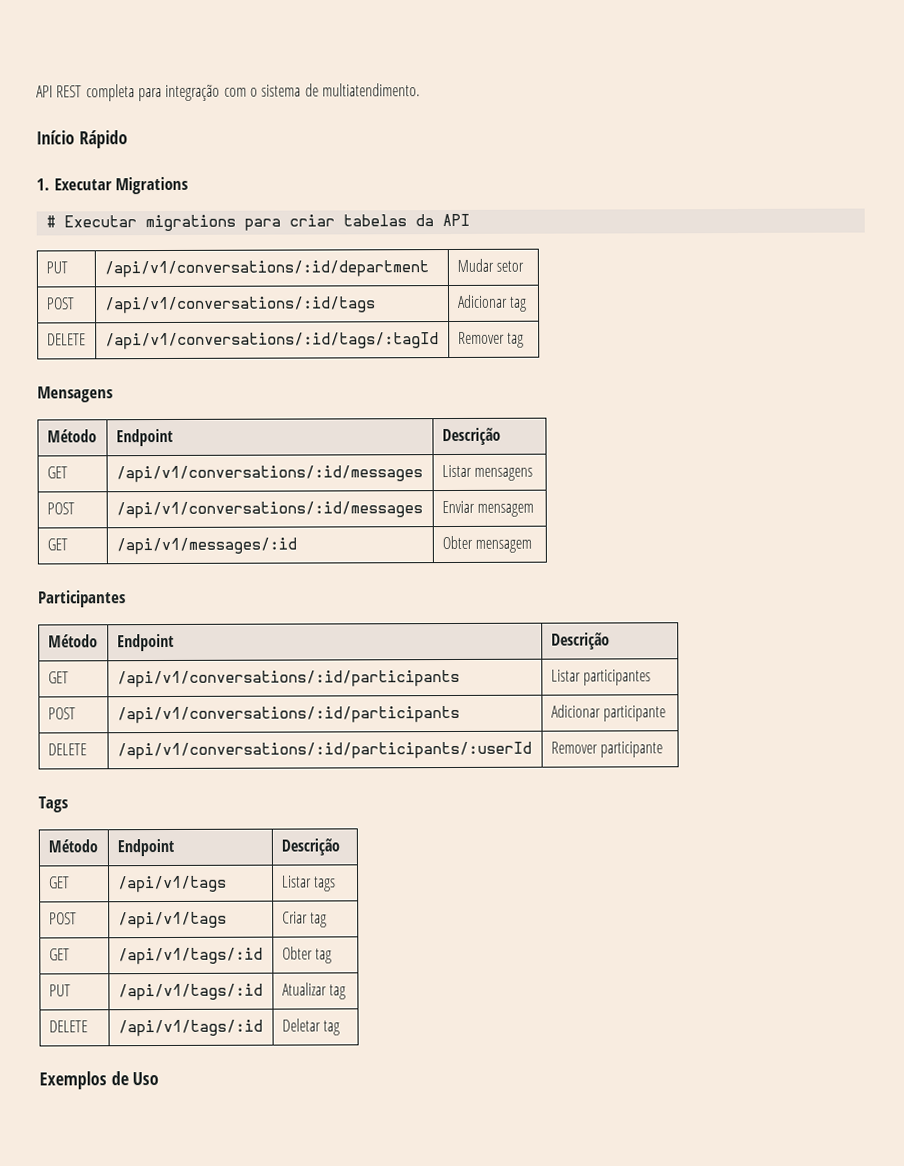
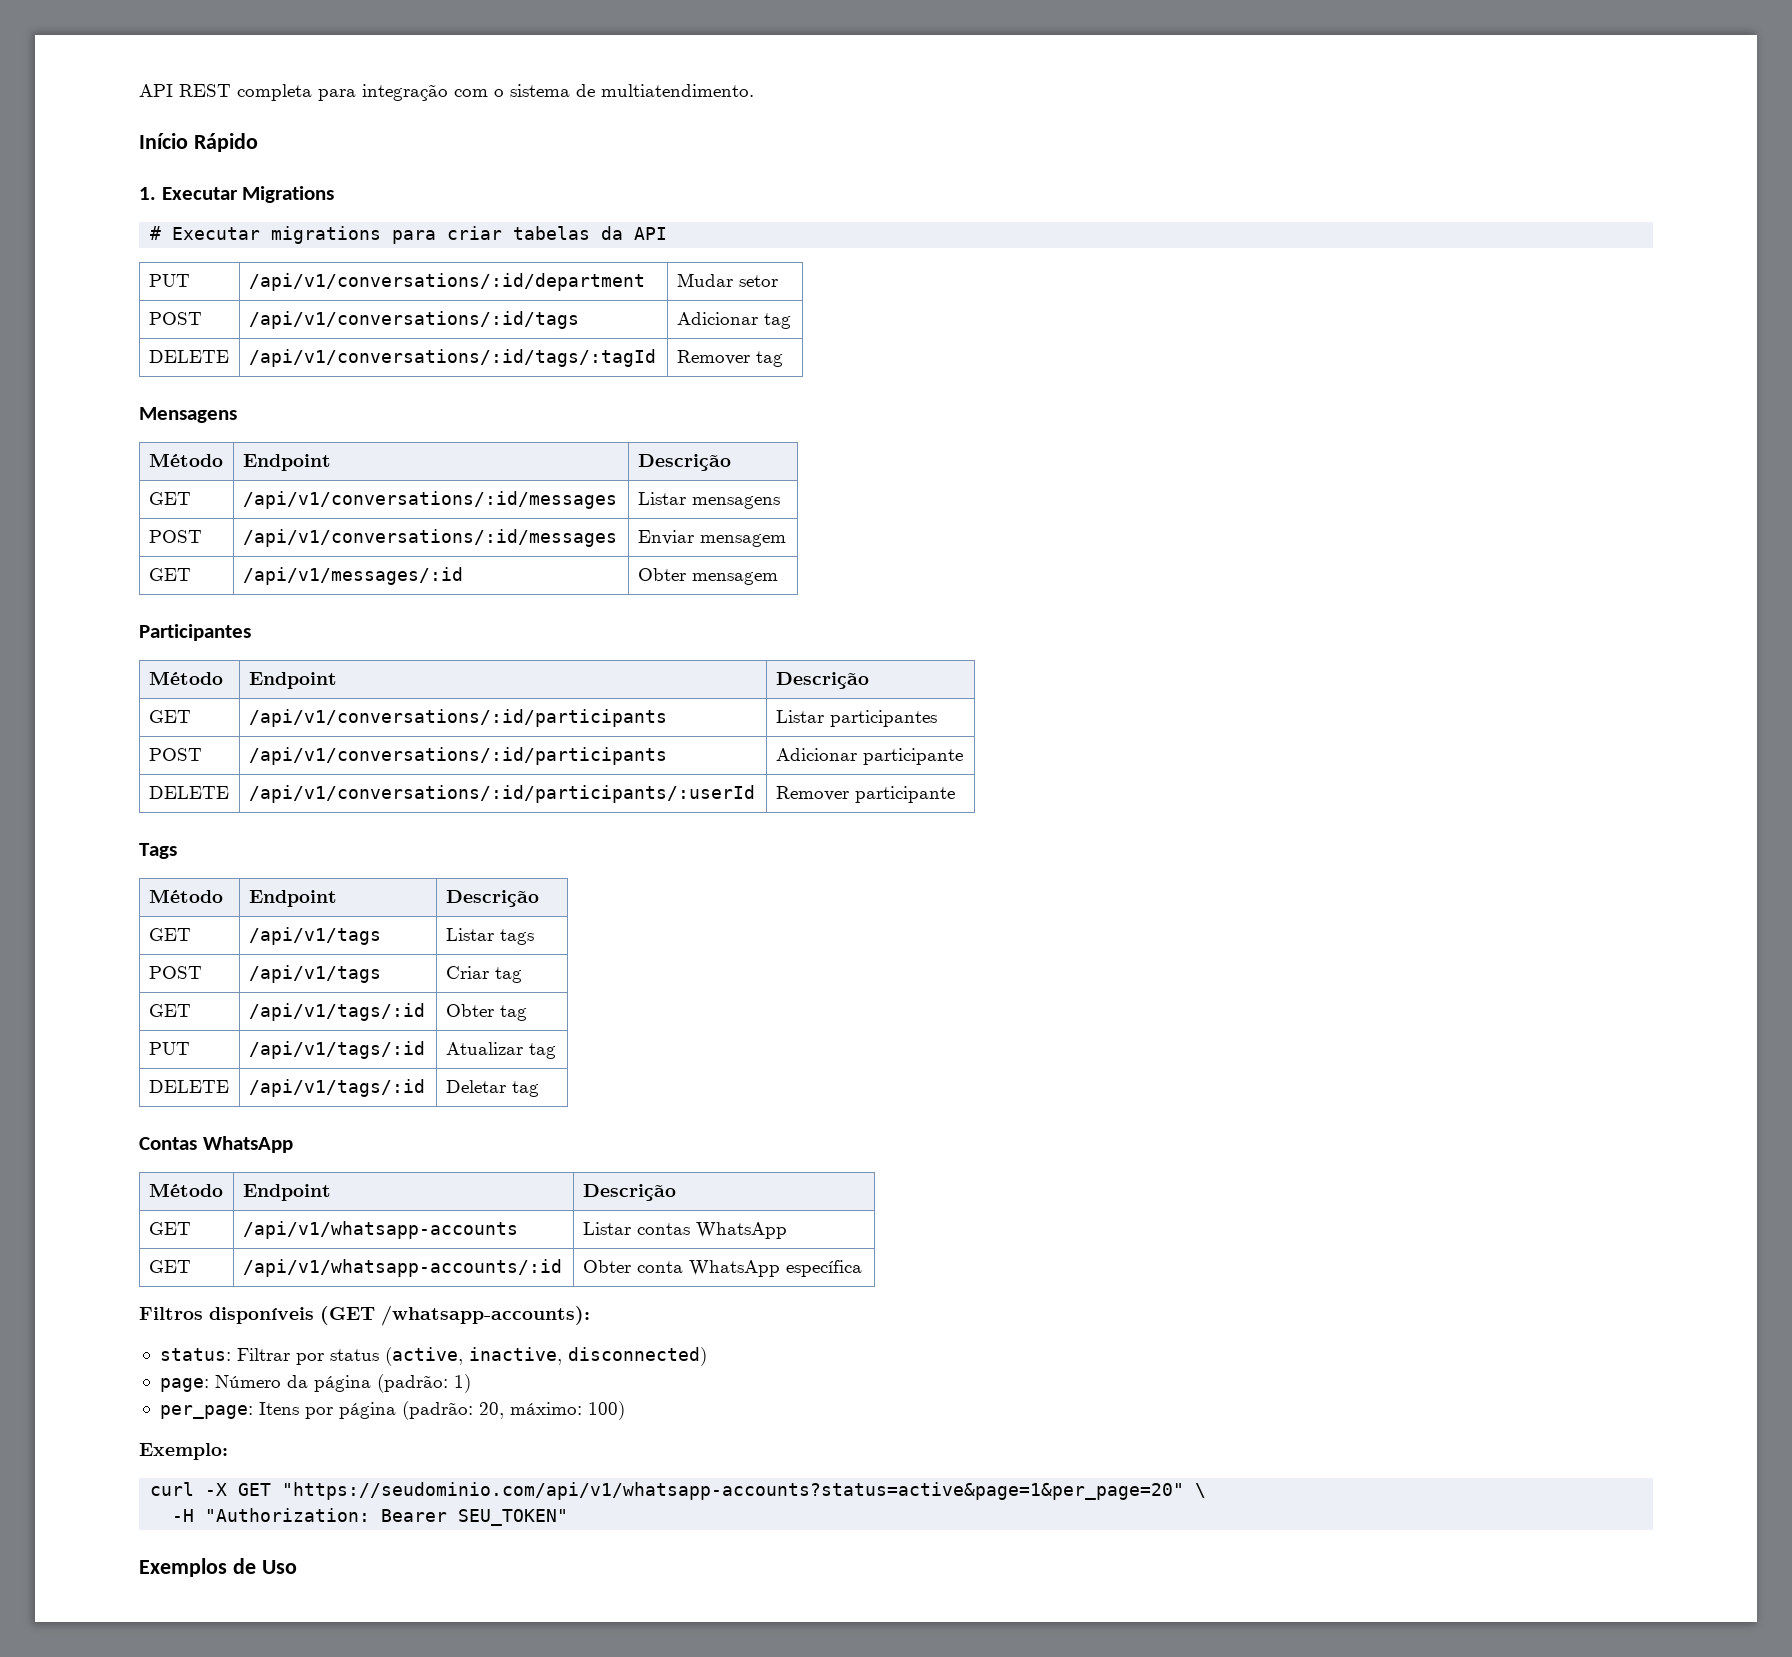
(340, 1028) none -> [139,1136,293,1153] [148,1183,223,1197] [242,1184,331,1201] [582,1184,676,1201] [148,1222,191,1235] [242,1221,518,1239] [582,1222,787,1239] [148,1260,191,1273] [242,1259,562,1277] [582,1260,862,1277] [139,1305,590,1326] [159,1347,707,1366] [159,1374,471,1393] [159,1401,625,1420] [139,1443,228,1460] [150,1482,1207,1500] [172,1508,569,1526] // Contas WhatsApp // Método | Endpoint | Descrição // GET | /api/v1/whatsapp-accounts | Listar contas WhatsApp // GET | /api/v1/whatsapp-accounts/:id | Obter conta WhatsApp específica // Filtros disponíveis (GET /whatsapp-accounts): // status: Filtrar por status (active, inactive, disconnected) // page: Número da página (padrão: 1) // per_page: Itens por página (padrão: 20, máximo: 100) // Exemplo: // curl -X GET "https://seudominio.com/api/v1/whatsapp-accounts?status=active&page=1&per_page=20" \ // -H "Authorization: Bearer SEU_TOKEN"

